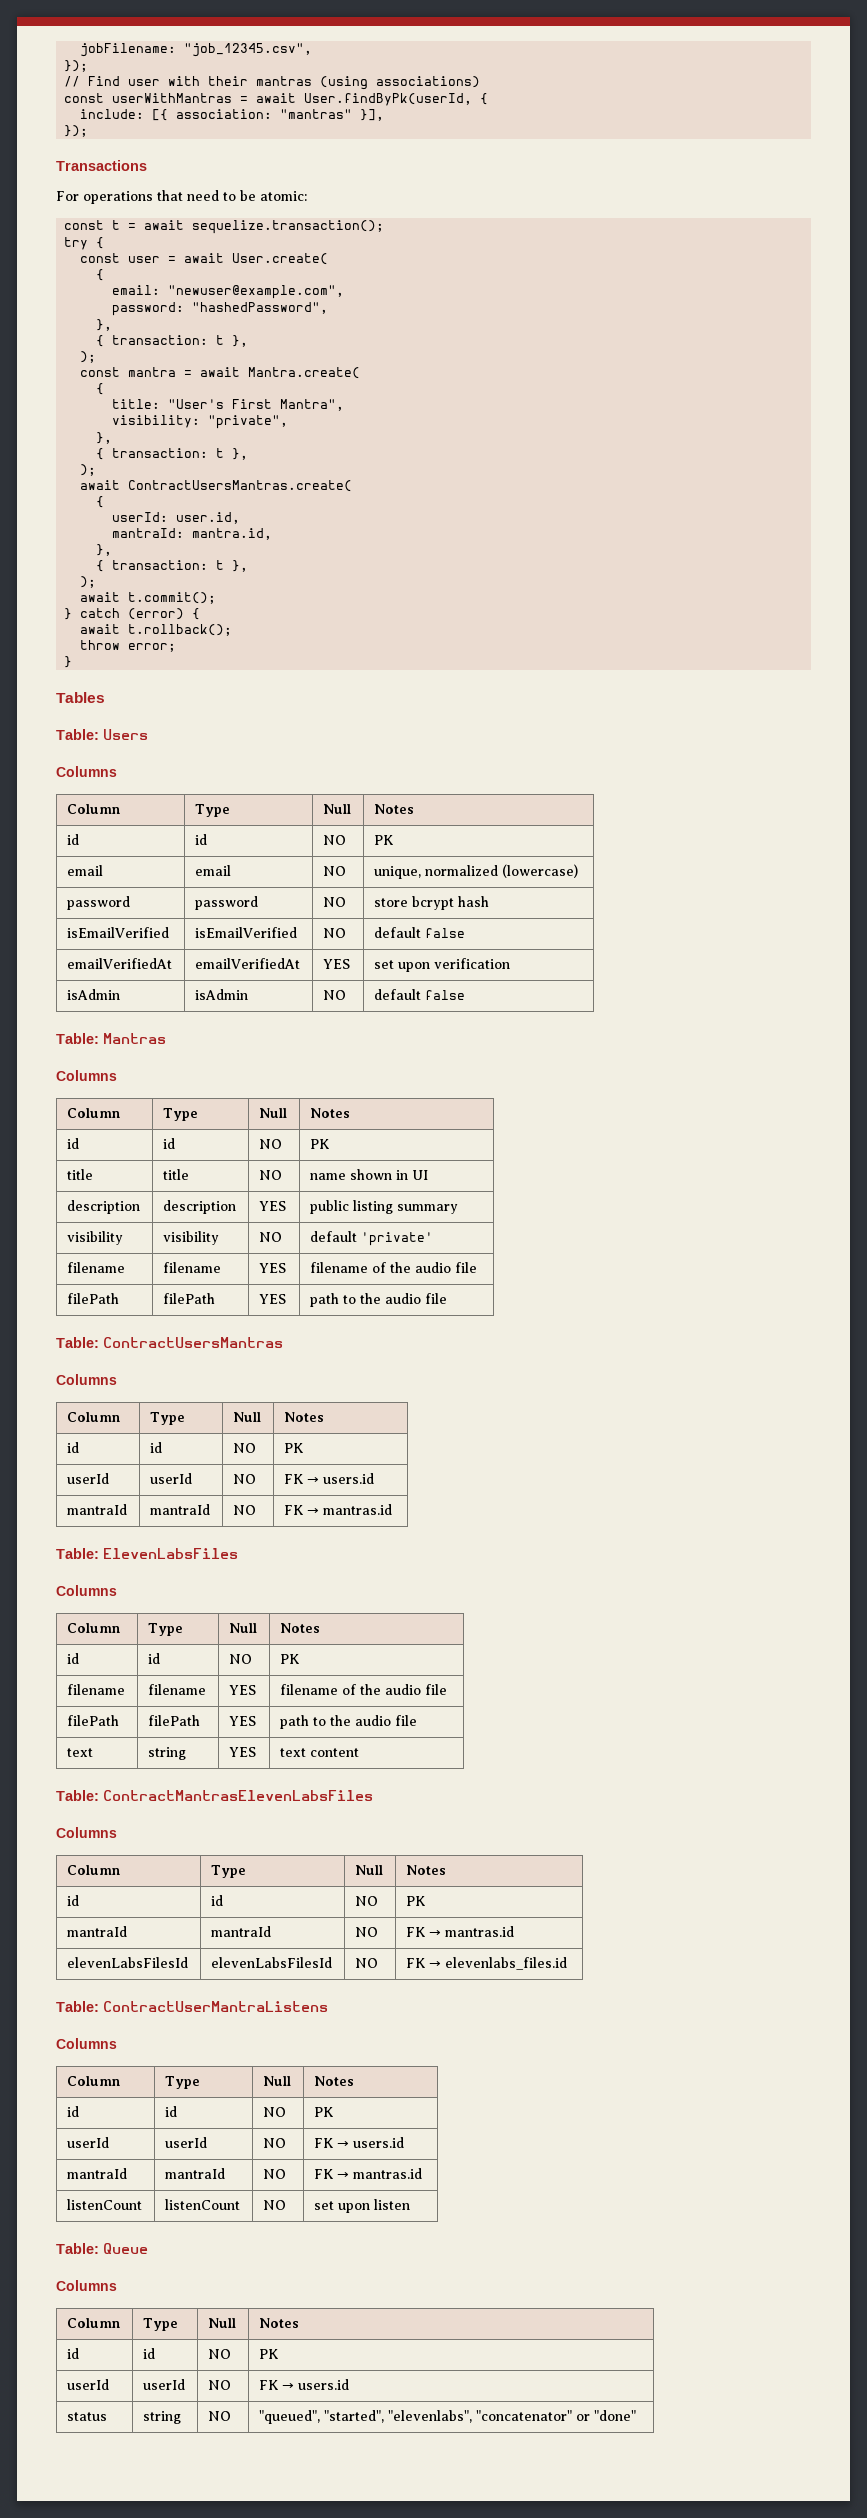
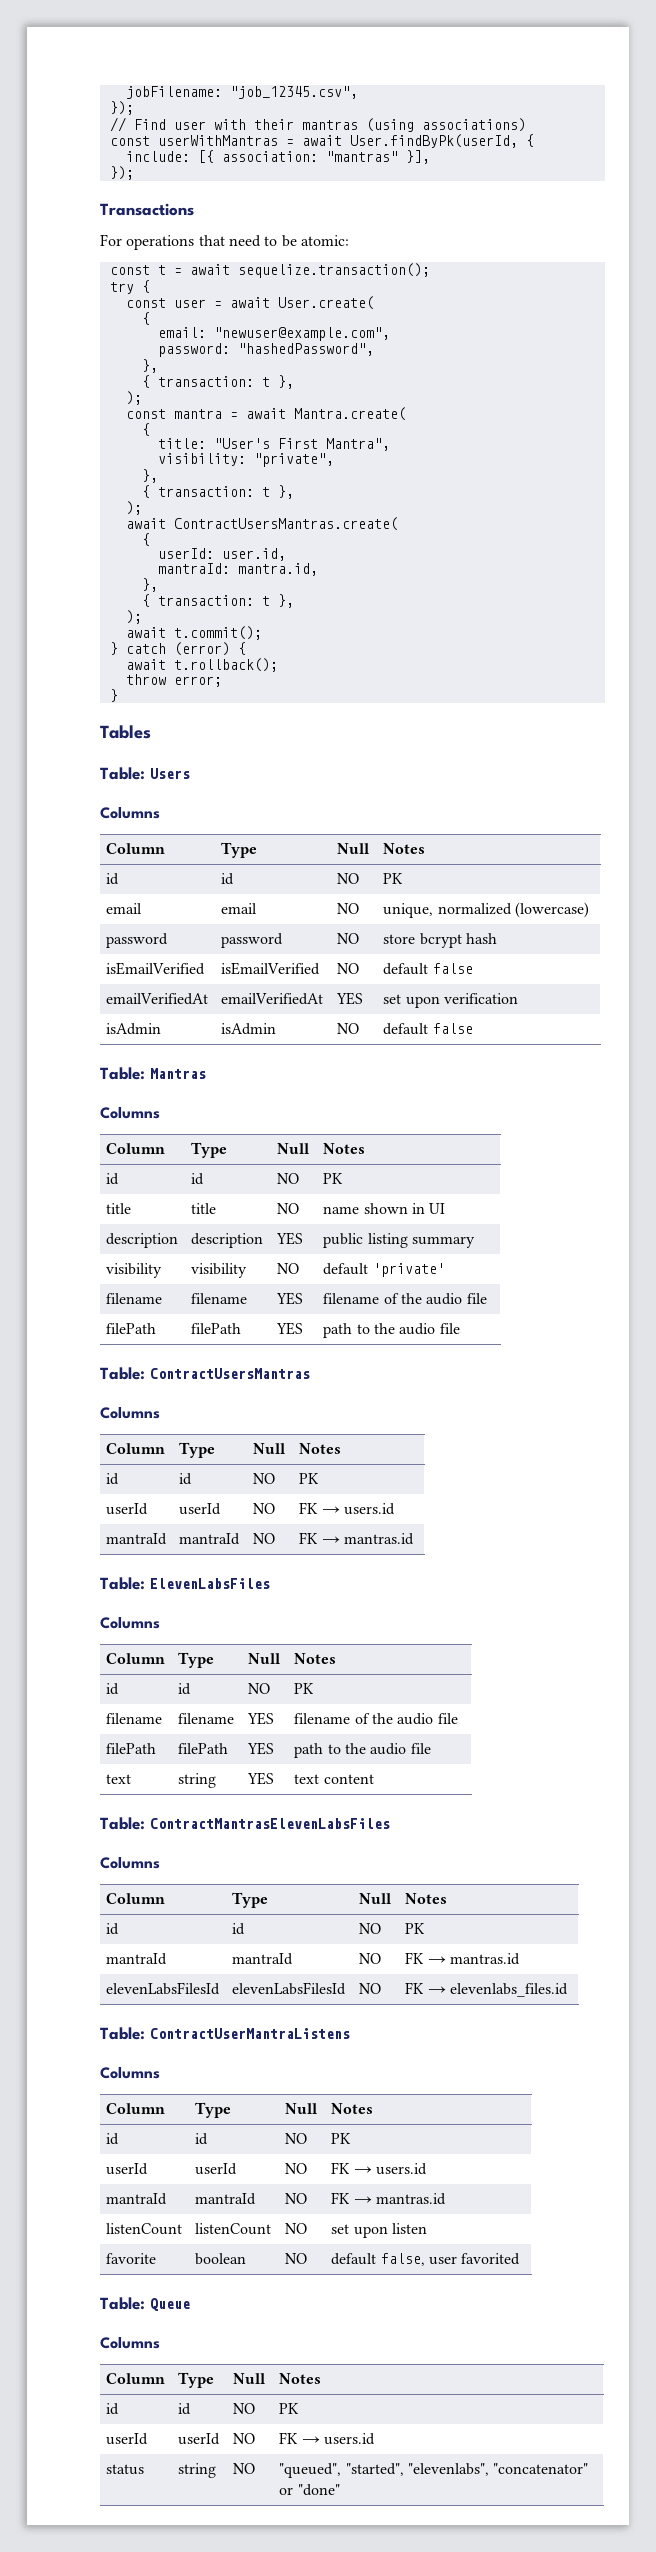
(411, 2204) none -> [106,2253,157,2264] [195,2253,247,2265] [285,2253,308,2264] [331,2253,521,2266] // favorite | boolean | NO | default false, user favorited

